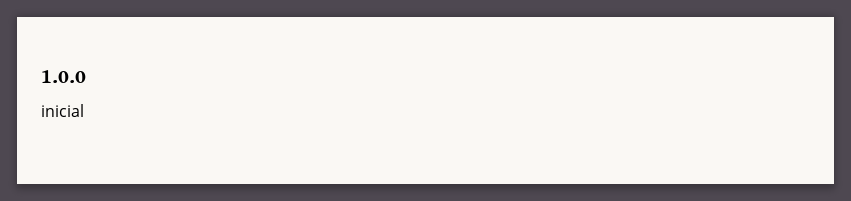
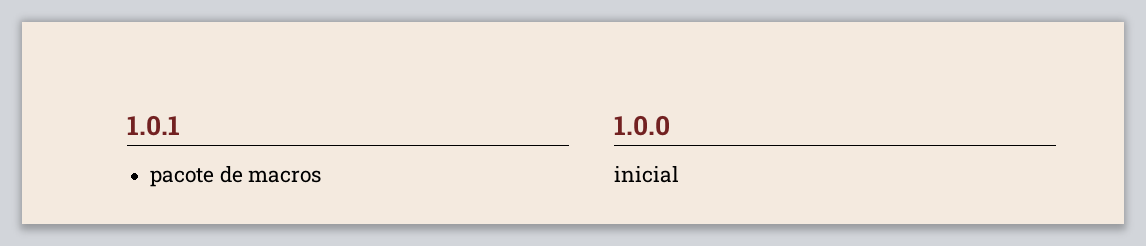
(41, 76) none -> [127,115,180,136] [150,166,322,187] 1.0.1 // pacote de macros //

